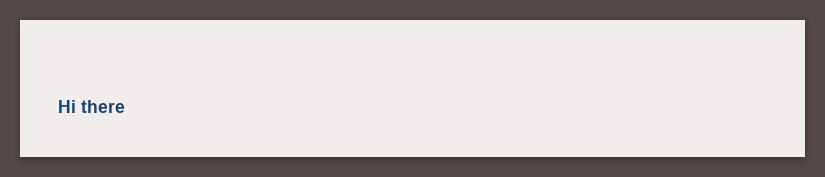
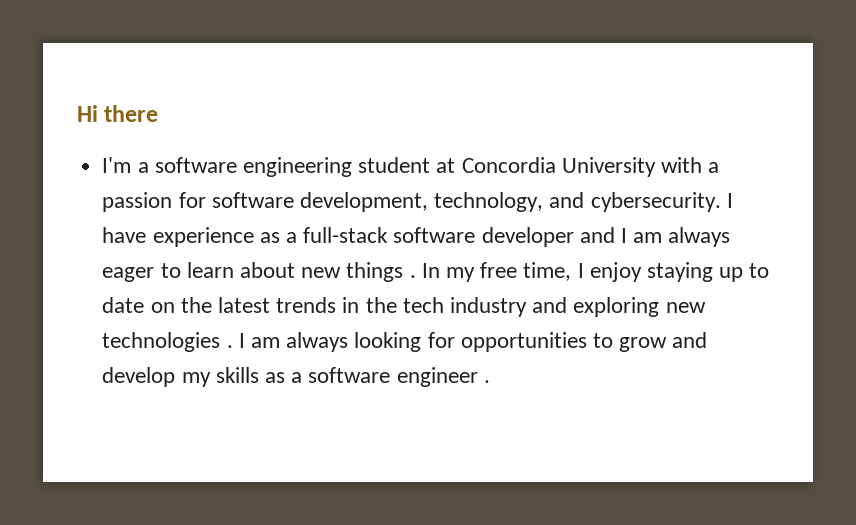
(125, 106) none -> [102,157,720,177] [102,192,733,212] [102,227,731,247] [102,262,770,282] [102,297,706,317] [102,332,708,352] [102,367,490,387] // I'm a software engineering student at Concordia University with a passion for software development, technology, and cybersecurity. I have experience as a full-stack software developer and I am always eager to learn about new things . In my free time, I enjoy staying up to date on the latest trends in the tech industry and exploring new technologies . I am always looking for opportunities to grow and develop my skills as a software engineer .

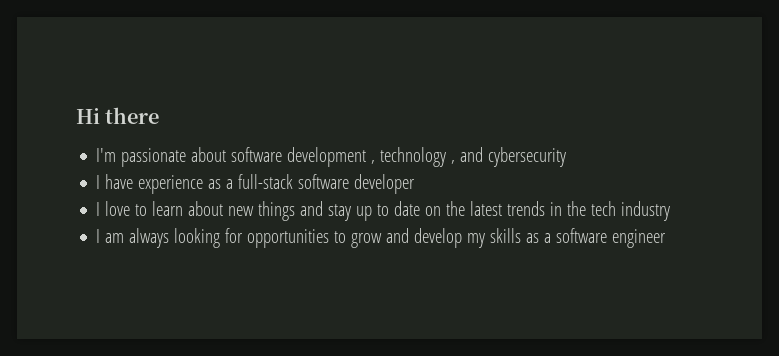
[137,157,720,177] [102,192,721,212] a software engineering student at Concordia University with a passion for software development, technology, and cybersecurity. -> [121,147,567,167] passionate about software development , technology , and cybersecurity //
[579,227,731,247] [102,267,155,282] and I am always eager -> [96,201,131,216] // I love
[409,262,714,282] . In my free time, I enjoy staying -> [300,201,352,221] and stay
[532,297,706,317] [102,332,233,352] and exploring new technologies . -> (671, 211) //
[483,380,490,383] . -> (667, 238) none

